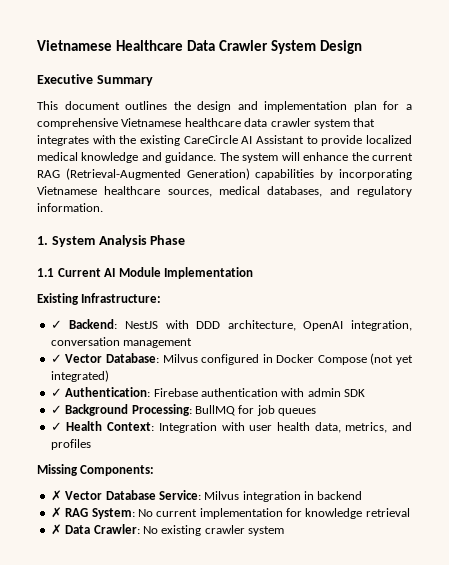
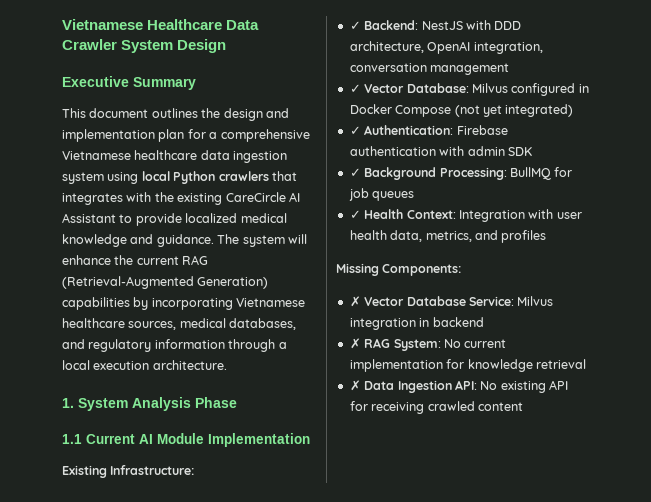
[270,118,350,129] crawler system -> [233,151,288,163] [62,171,269,184] ingestion system using local Python crawlers
[37,203,103,212] information. -> [154,339,287,352] [62,360,227,370] information through a local execution architecture.
[93,524,284,536] Crawler: No existing crawler system -> [397,380,568,393] [349,401,523,414] Ingestion API: No existing API for receiving crawled content

